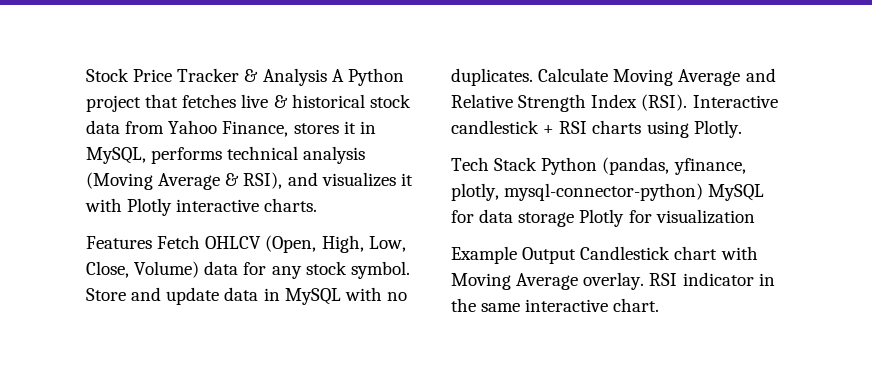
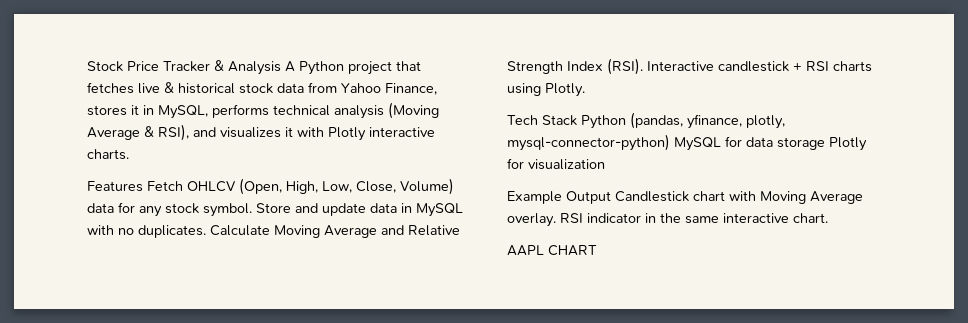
(660, 305) none -> [507,245,597,256] // AAPL CHART

